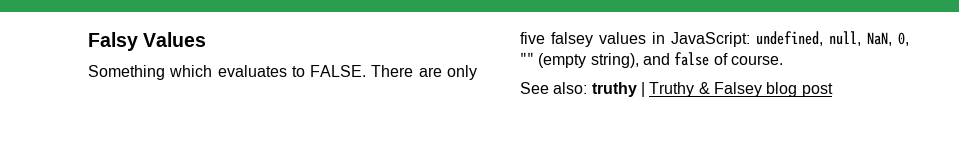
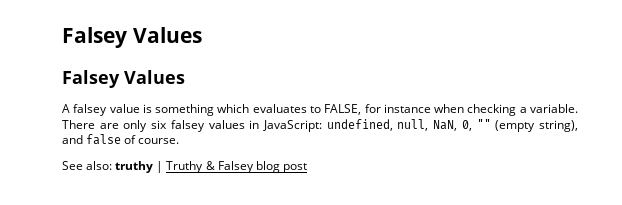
[88,32,207,51] [88,65,367,80] Falsy Values // Something which evaluates to FALSE. -> [62,27,202,48] [62,70,185,88] [62,104,578,116] Falsey Values // Falsey Values // A falsey value is something which evaluates to FALSE, for instance when checking a variable.
[520,32,545,44] five -> [151,120,168,129] six

